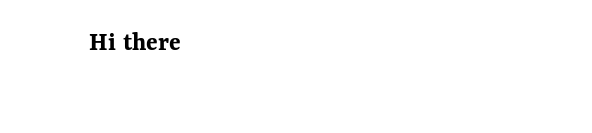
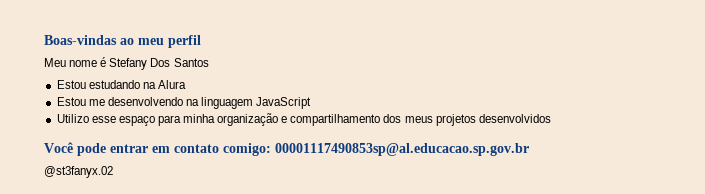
[89,32,182,50] Hi there -> [44,35,201,48] [44,57,209,70] [56,80,186,89] [56,97,312,109] [56,113,551,126] [44,142,529,156] [44,166,113,178] Boas-vindas ao meu perfil // Meu nome é Stefany Dos Santos // Estou estudando na Alura // Estou me desenvolvendo na linguagem JavaScript // Utilizo esse espaço para minha organização e compartilhamento dos meus projetos desenvolvidos // Você pode entrar em contato comigo: 00001117490853sp@al.educacao.sp.gov.br // @st3fanyx.02

